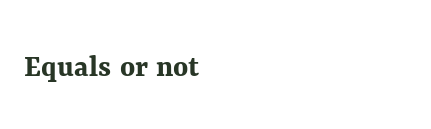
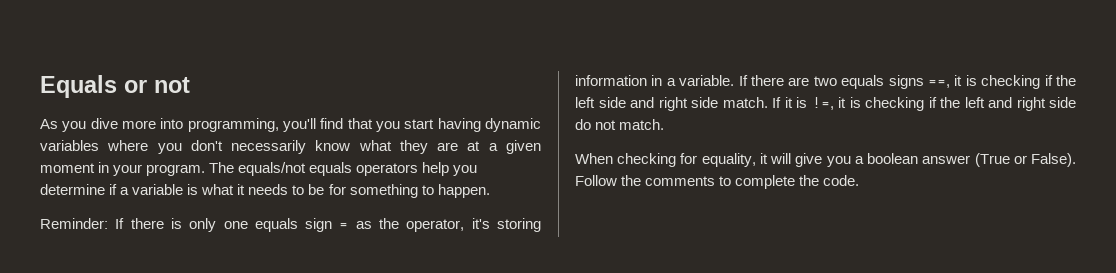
(200, 67) none -> [40,118,541,132] [40,140,541,154] [40,162,478,176] [40,184,490,198] [40,218,542,232] [575,75,1076,89] [575,97,1076,111] [575,119,665,130] [575,153,1076,167] [575,175,860,189] // As you dive more into programming, you'll find that you start having dynamic variables where you don't necessarily know what they are at a given moment in your program. The equals/not equals operators help you determine if a variable is what it needs to be for something to happen. // Reminder: If there is only one equals sign = as the operator, it's storing information in a variable. If there are two equals signs ==, it is checking if the left side and right side match. If it is !=, it is checking if the left and right side do not match. // When checking for equality, it will give you a boolean answer (True or False). Follow the comments to complete the code.

